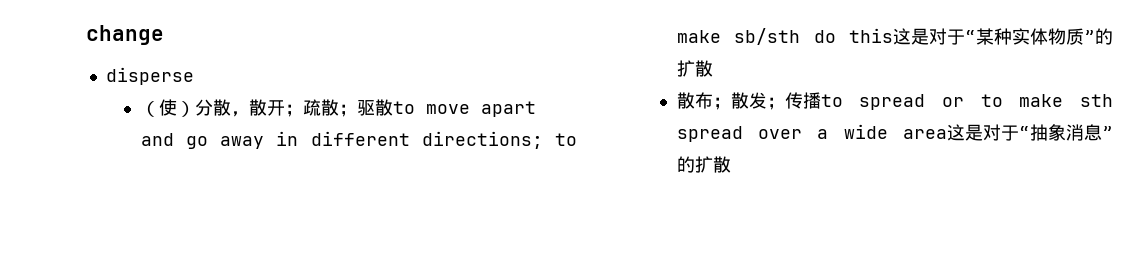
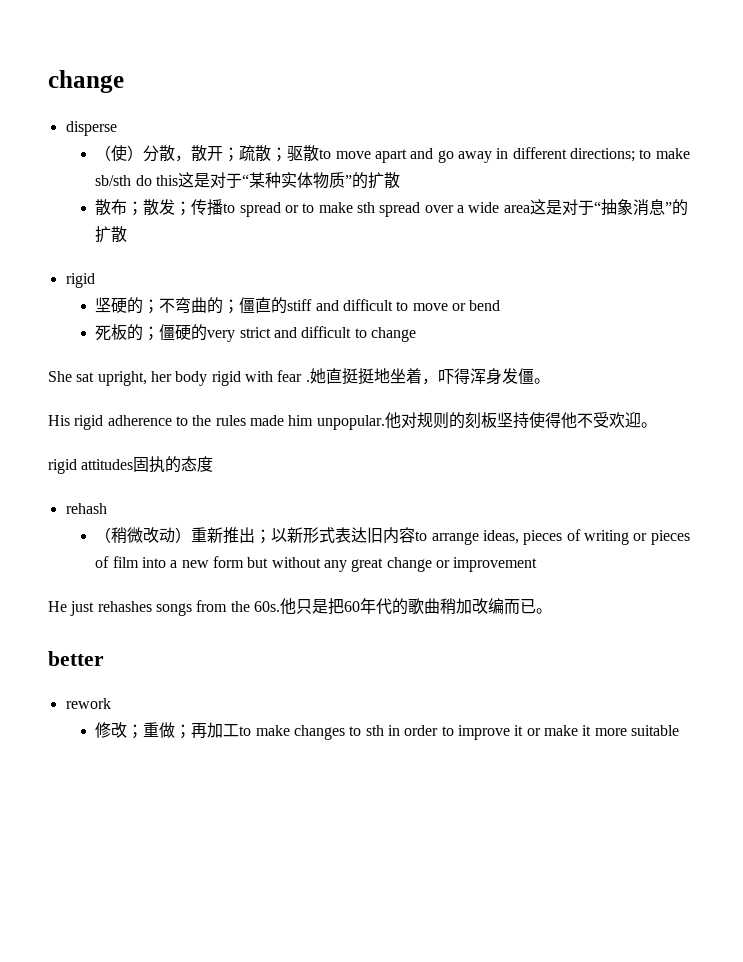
(731, 164) none -> [65,273,95,288] [95,297,501,314] [95,324,417,342] [48,368,550,386] [48,412,657,430] [48,456,214,474] [65,503,107,514] [95,527,690,545] [95,556,538,572] [48,598,552,616] [48,651,104,666] [65,698,111,709] [95,722,679,740] // rigid // 坚硬的；不弯曲的；僵直的stiff and difficult to move or bend // 死板的；僵硬的very strict and difficult to change // She sat upright, her body rigid with fear .她直挺挺地坐着，吓得浑身发僵。 // His rigid adherence to the rules made him unpopular.他对规则的刻板坚持使得他不受欢迎。 // rigid attitudes固执的态度 // rehash // （稍微改动）重新推出；以新形式表达旧内容to arrange ideas, pieces of writing or pieces of film into a new form but without any great change or improvement // He just rehashes songs from the 60s.他只是把60年代的歌曲稍加改编而已。 // better // rework // 修改；重做；再加工to make changes to sth in order to improve it or make it more suitable

